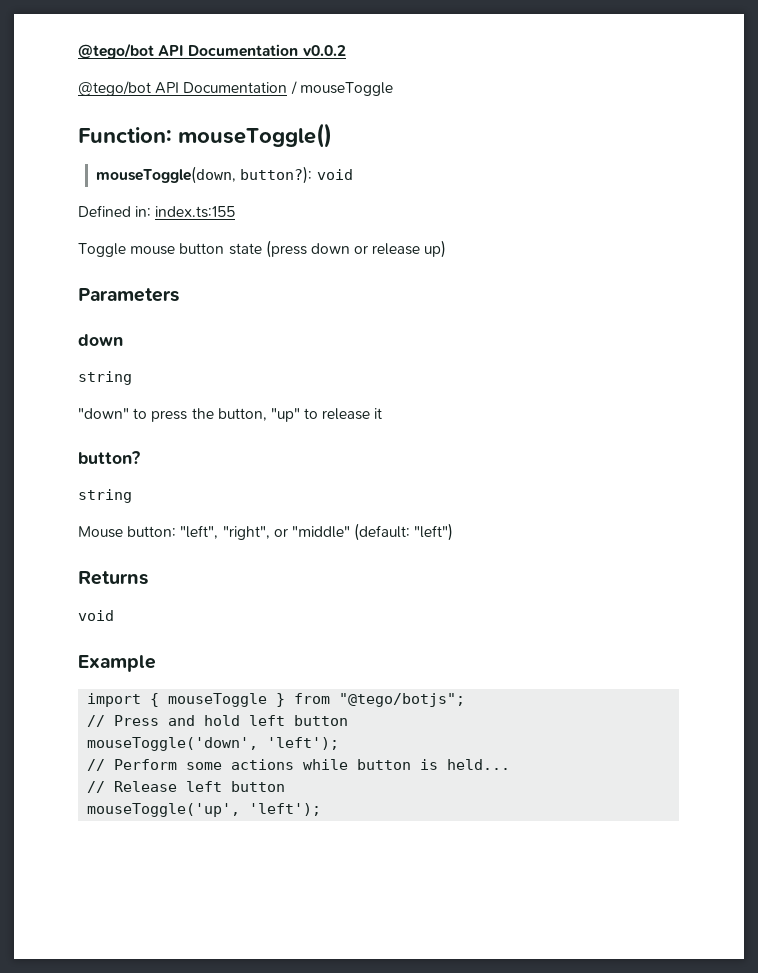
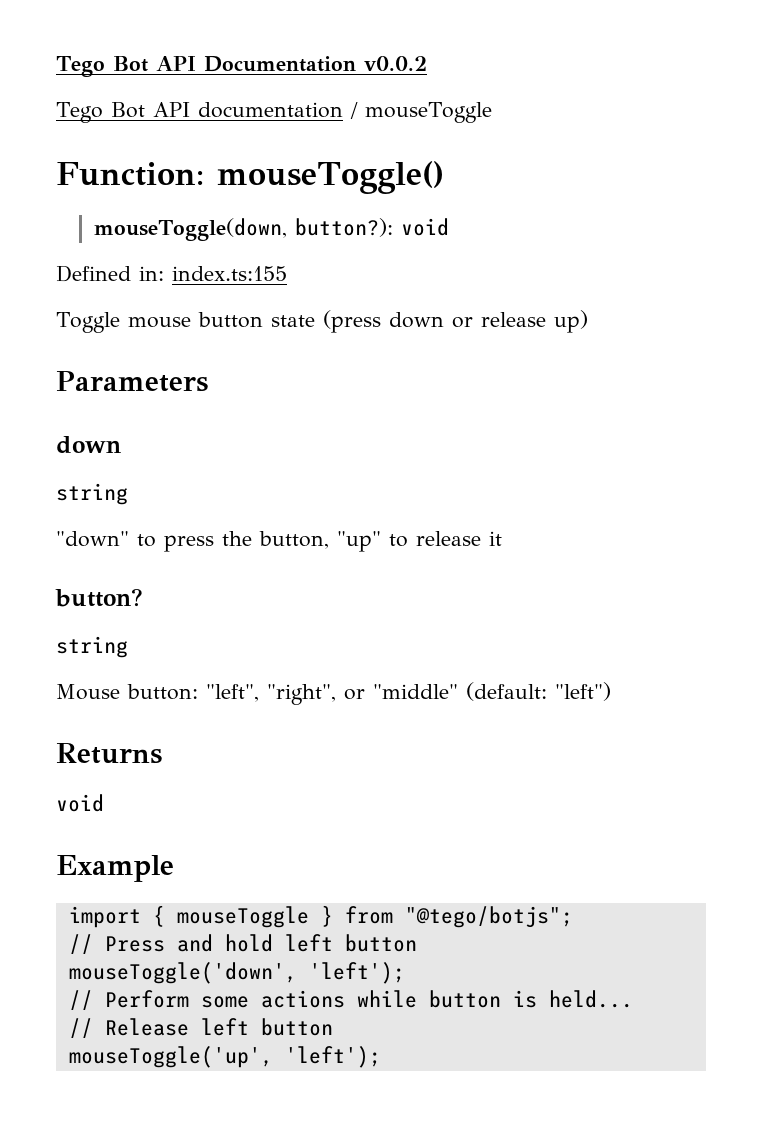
[78,43,154,59] @tego/bot -> [56,56,148,77] Tego Bot
[78,81,288,96] @tego/bot API Documentation -> [56,102,343,123] Tego Bot API documentation

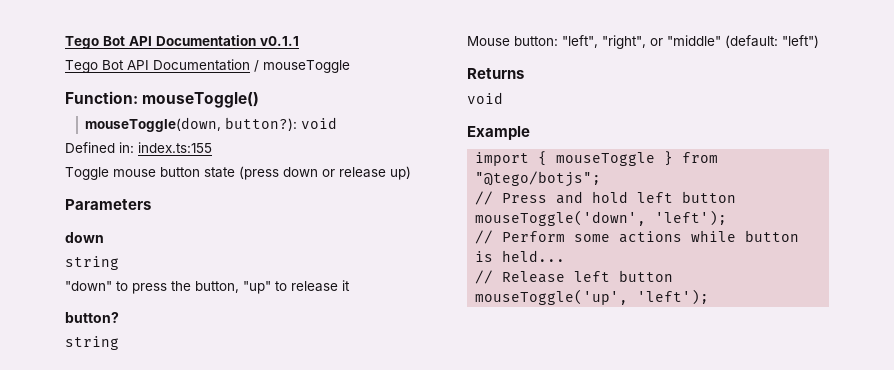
[56,56,427,77] [56,102,343,123] Tego Bot API Documentation v0.0.2 // Tego Bot API documentation -> [65,35,299,49] [65,59,250,73] Tego Bot API Documentation v0.1.1 // Tego Bot API Documentation

